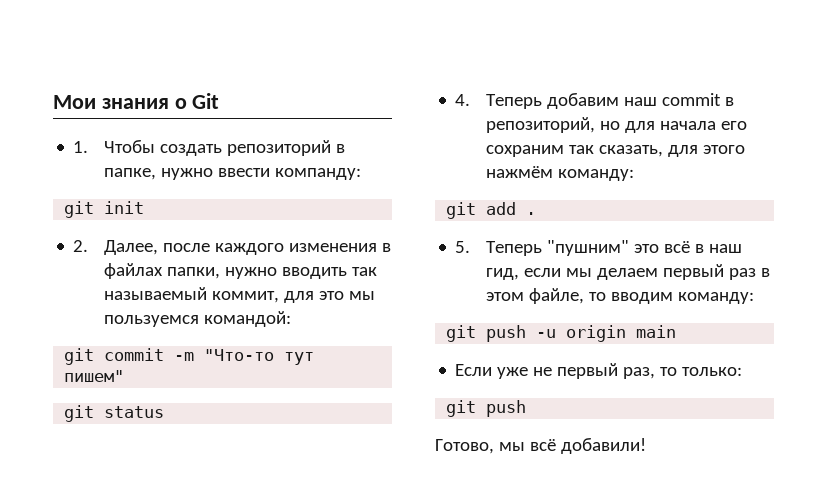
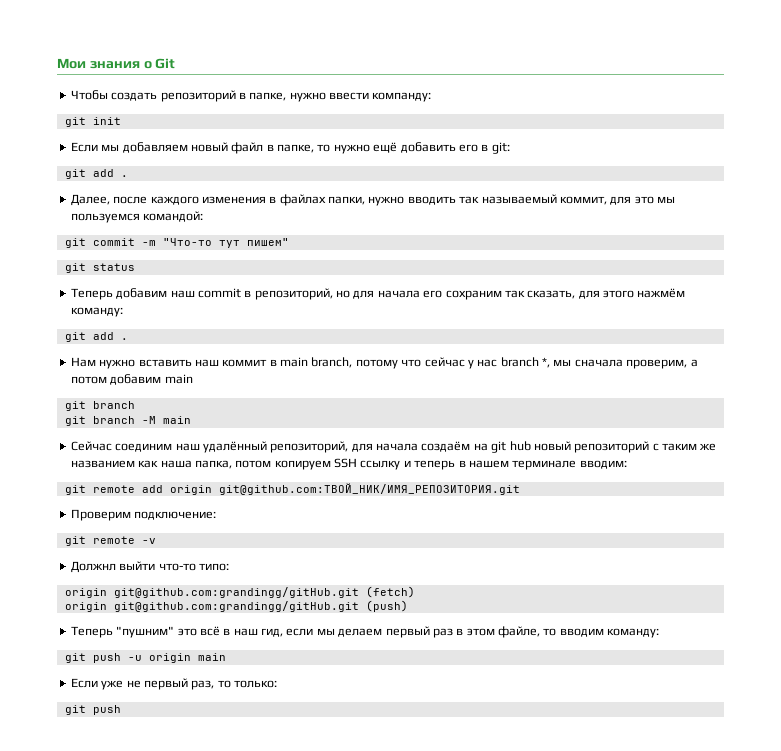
[73,141,89,153] 1. -> (176, 63) none
[73,240,89,252] 2. -> [70,142,510,154] [64,169,128,179] Если мы добавляем новый файл в папке, то нужно ещё добавить его в git: // git add . //
[455,94,471,106] 4. -> (135, 267) none
[455,241,471,253] 5. -> [70,357,698,369] [70,374,193,385] [64,401,135,411] [64,416,191,426] [70,441,717,453] [70,458,627,470] [64,483,520,495] [70,509,217,521] [64,536,156,546] [70,561,229,573] [64,586,415,598] [64,600,408,612] Нам нужно вставить наш коммит в main branch, потому что сейчас у нас branch *, мы сначала проверим, а потом добавим main // git branch // git branch -M main // Сейчас соединим наш удалённый репозиторий, для начала создаём на git hub новый репозиторий с таким же названием как наша папка, потом копируем SSH ссылку и теперь в нашем терминале вводим: // git remote add origin git@github.com:ТВОЙ_НИК/ИМЯ_РЕПОЗИТОРИЯ.git // Проверим подключение: // git remote -v // Должнл выйти что-то типо: // origin git@github.com:grandingg/gitHub.git (fetch) // origin git@github.com:grandingg/gitHub.git (push) //
[435,438,646,454] // Готово, мы всё добавили! -> (121, 710) none

